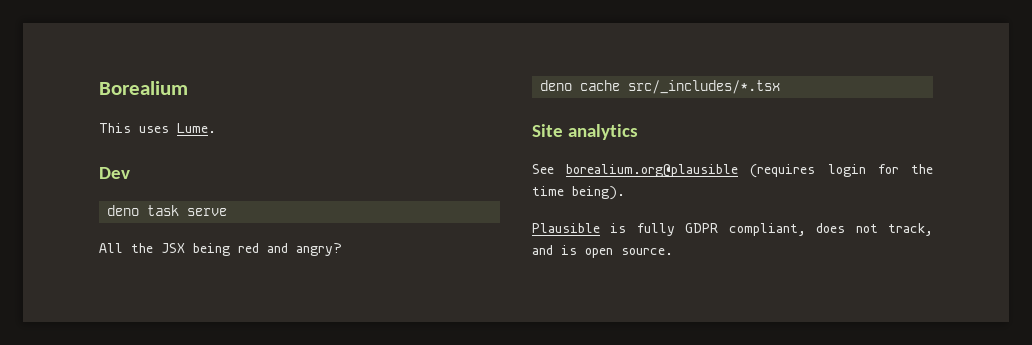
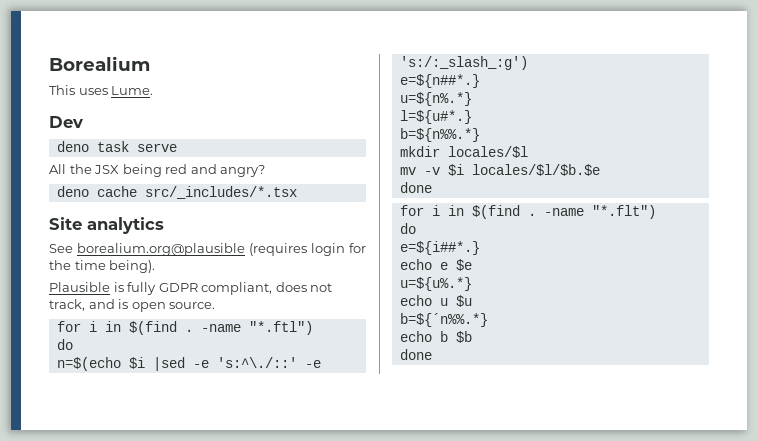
(673, 251) none -> [56,321,313,335] [56,339,73,350] [56,357,321,371] [399,56,528,70] [399,74,480,88] [399,92,472,106] [399,110,472,124] [399,128,480,142] [399,146,528,158] [399,164,600,176] [399,182,432,193] [399,205,656,219] [399,223,416,234] [399,241,480,255] [399,259,472,271] [399,277,472,291] [399,295,472,307] [399,313,488,327] [399,331,472,343] [399,349,432,360] // for i in $(find . -name "*.ftl") // do // n=$(echo $i |sed -e 's:^\./::' -e 's:/:_slash_:g') // e=${n##*.} // u=${n%.*} // l=${u#*.} // b=${n%%.*} // mkdir locales/$l // mv -v $i locales/$l/$b.$e // done // for i in $(find . -name "*.flt") // do // e=${i##*.} // echo e $e // u=${u%.*} // echo u $u // b=${´n%%.*} // echo b $b // done

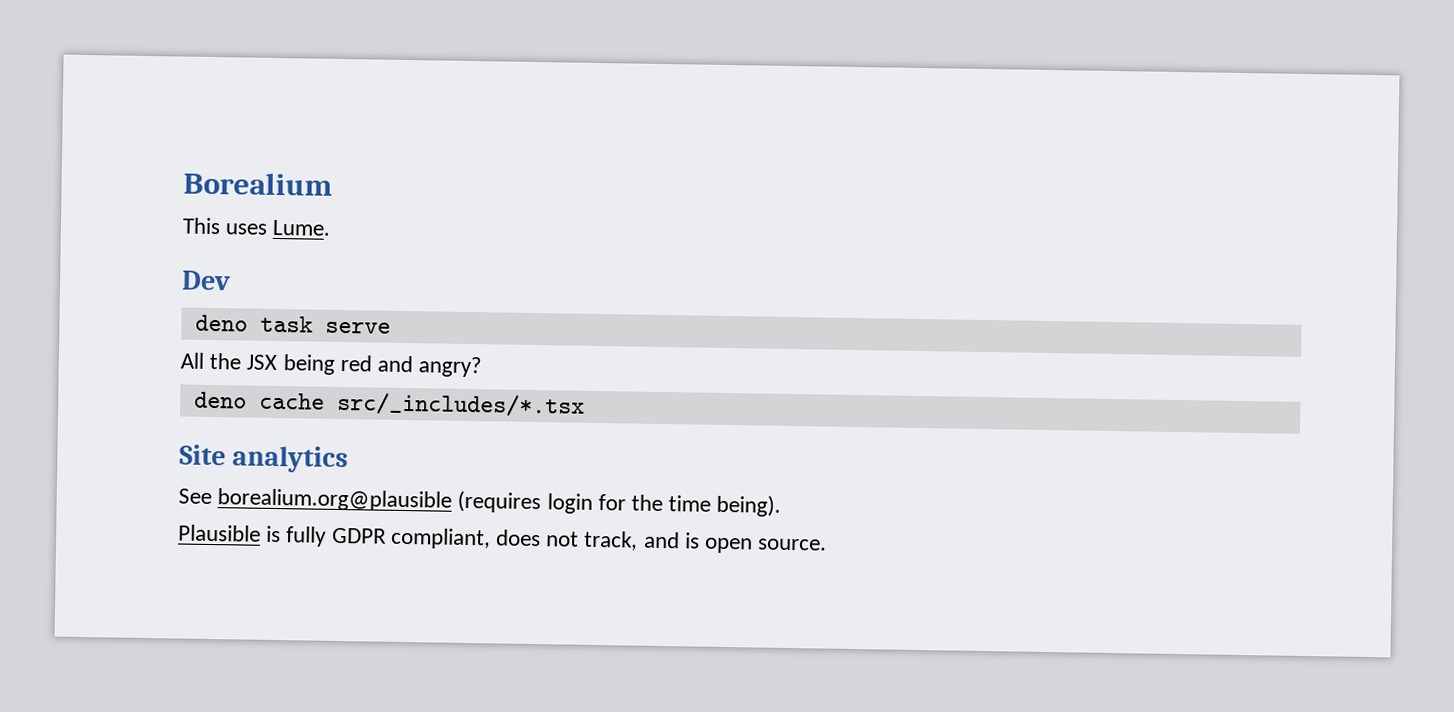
[56,321,313,335] [56,339,73,350] [56,357,321,371] [399,56,528,70] [399,74,480,88] [399,92,472,106] [399,110,472,124] [399,128,480,142] [399,146,528,158] [399,164,600,176] [399,182,432,193] [399,205,656,219] [399,223,416,234] [399,241,480,255] [399,259,472,271] [399,277,472,291] [399,295,472,307] [399,313,488,327] [399,331,472,343] [399,349,432,360] // for i in $(find . -name "*.ftl") // do // n=$(echo $i |sed -e 's:^\./::' -e 's:/:_slash_:g') // e=${n##*.} // u=${n%.*} // l=${u#*.} // b=${n%%.*} // mkdir locales/$l // mv -v $i locales/$l/$b.$e // done // for i in $(find . -name "*.flt") // do // e=${i##*.} // echo e $e // u=${u%.*} // echo u $u // b=${´n%%.*} // echo b $b // done -> (828, 544) none

